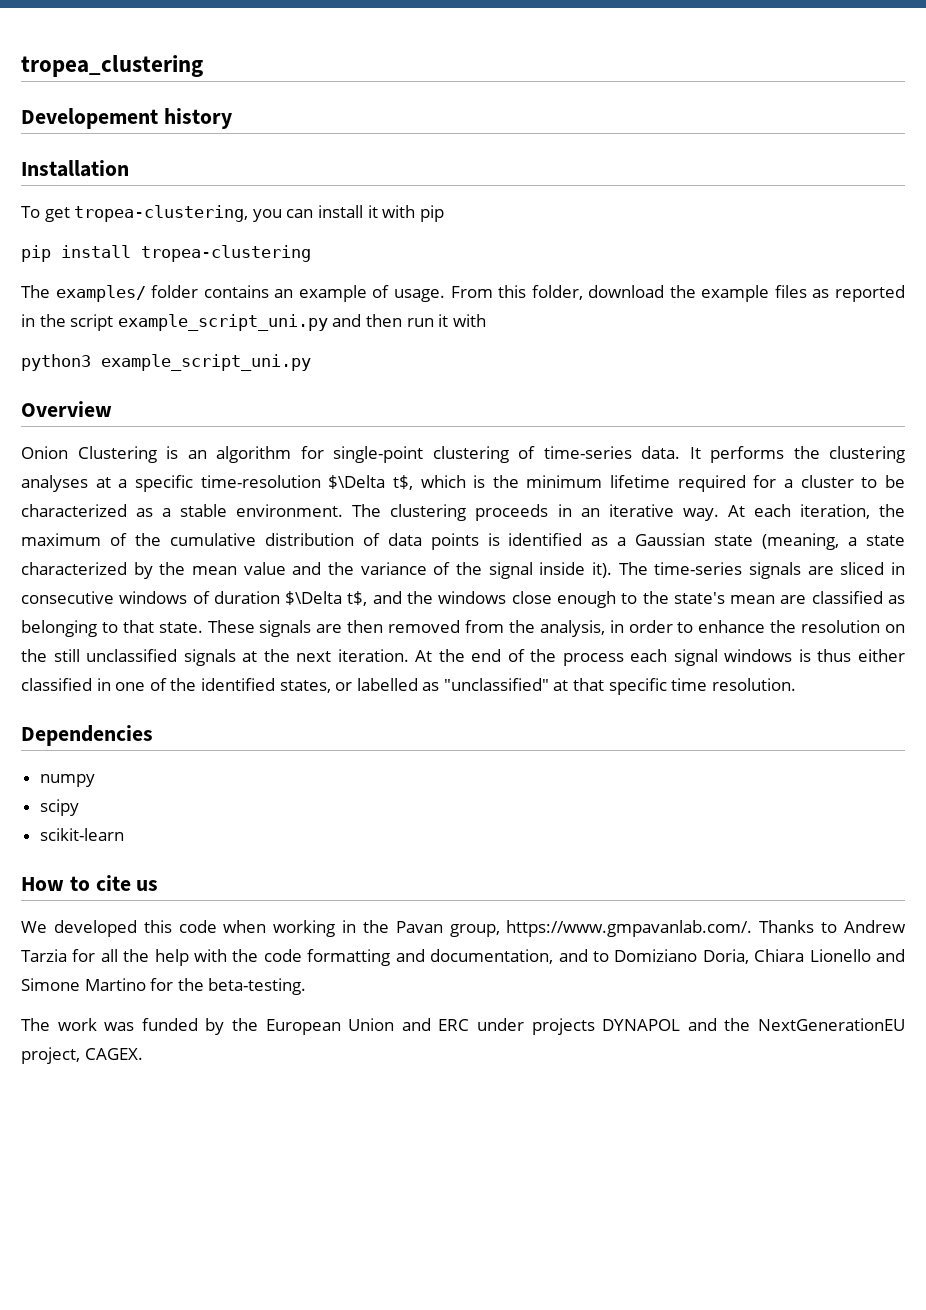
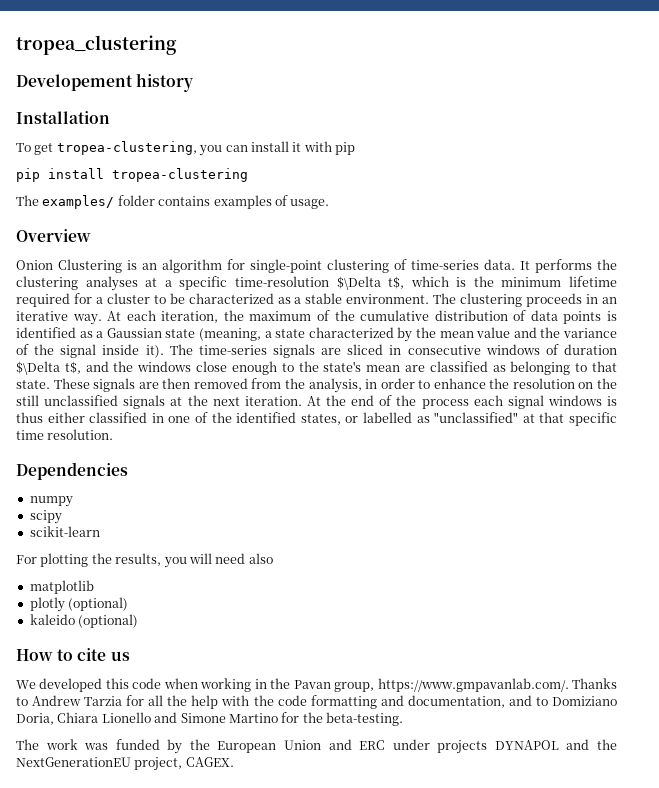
[274,285,367,302] an example -> [213,195,272,209] examples
[450,285,905,302] [21,314,486,331] [21,354,311,371] From this folder, download the example files as reported in the script example_script_uni.py and then run it with // python3 example_script_uni.py -> (330, 204) none
(124, 834) none -> [16,553,273,568] [29,580,94,594] [29,597,129,612] [29,614,139,628] // For plotting the results, you will need also // matplotlib // plotly (optional) // kaleido (optional)

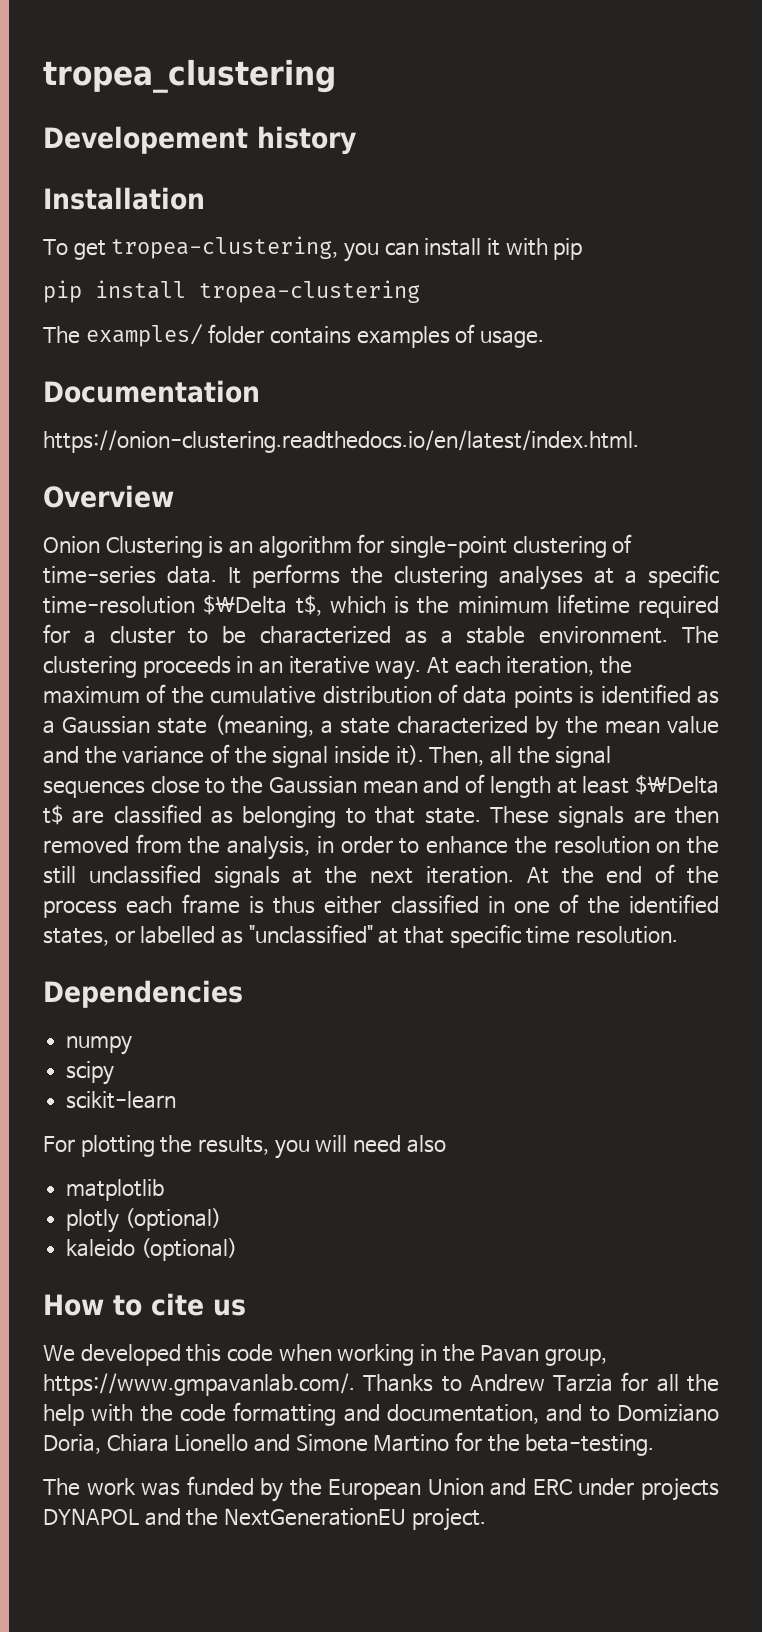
(330, 204) none -> [43,380,260,403] [43,430,639,453] // Documentation // https://onion-clustering.readthedocs.io/en/latest/index.html.
[169,344,617,358] [16,361,401,375] The time-series signals are sliced in consecutive windows of duration $\Delta t$, and the windows close enough to the state's mean -> [429,746,612,768] [43,774,720,798] [43,805,63,825] Then, all the signal sequences close to the Gaussian mean and of length at least $\Delta t$
[507,395,602,409] signal windows -> [181,894,240,914] frame
[134,757,234,771] project, CAGEX. -> [411,1508,486,1531] project.

